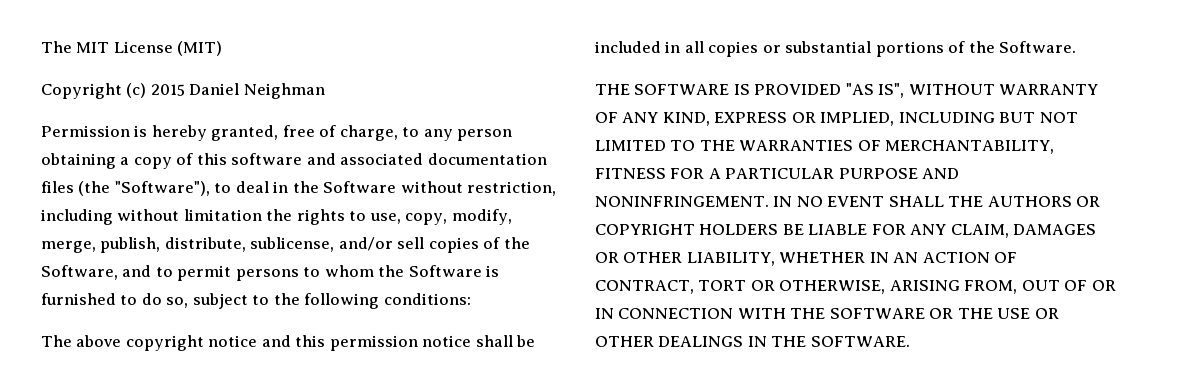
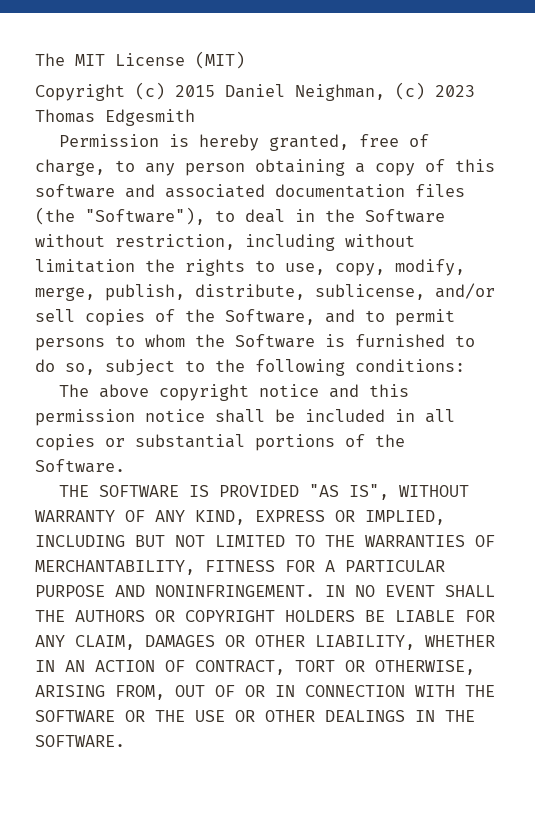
[243,83,325,99] Neighman -> [295,82,475,101] [35,109,195,126] Neighman, (c) 2023 Thomas Edgesmith

